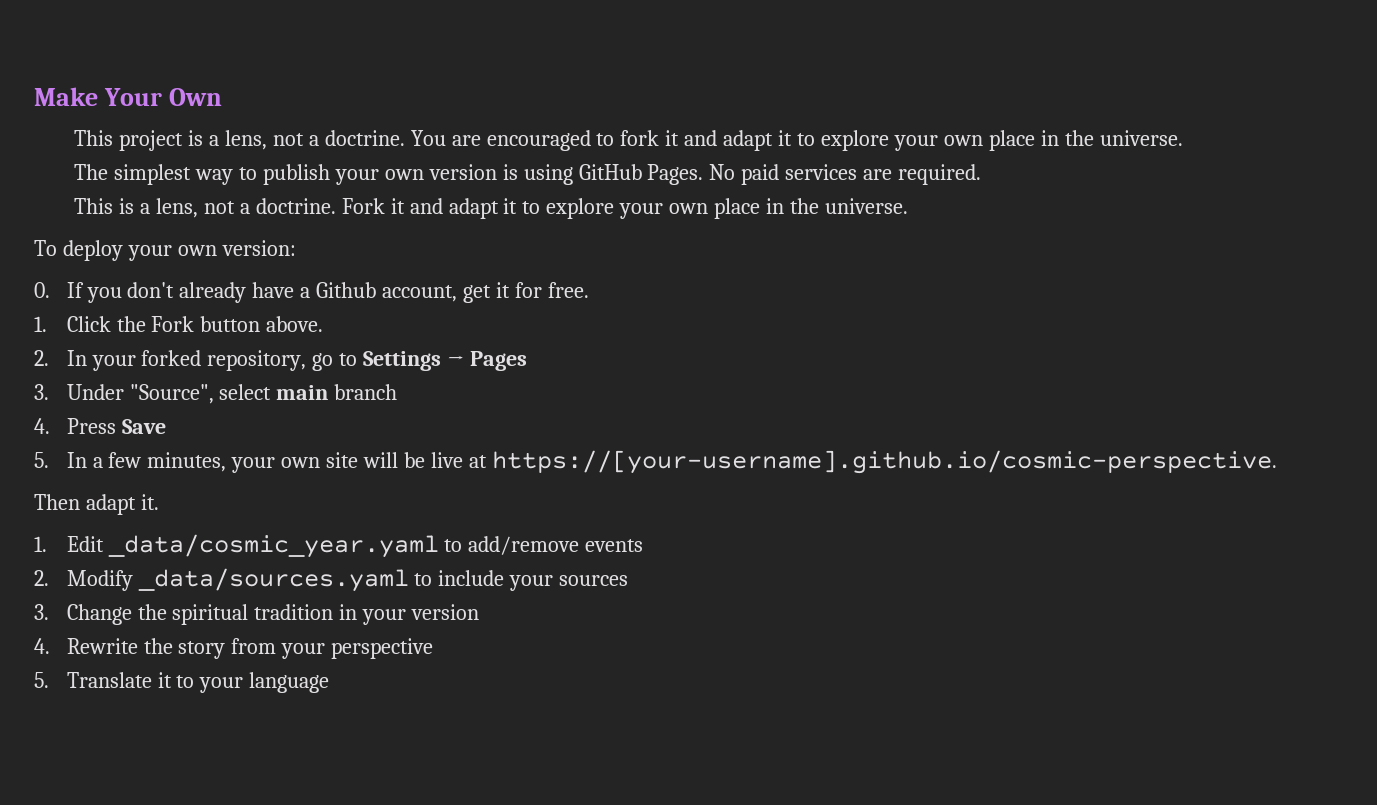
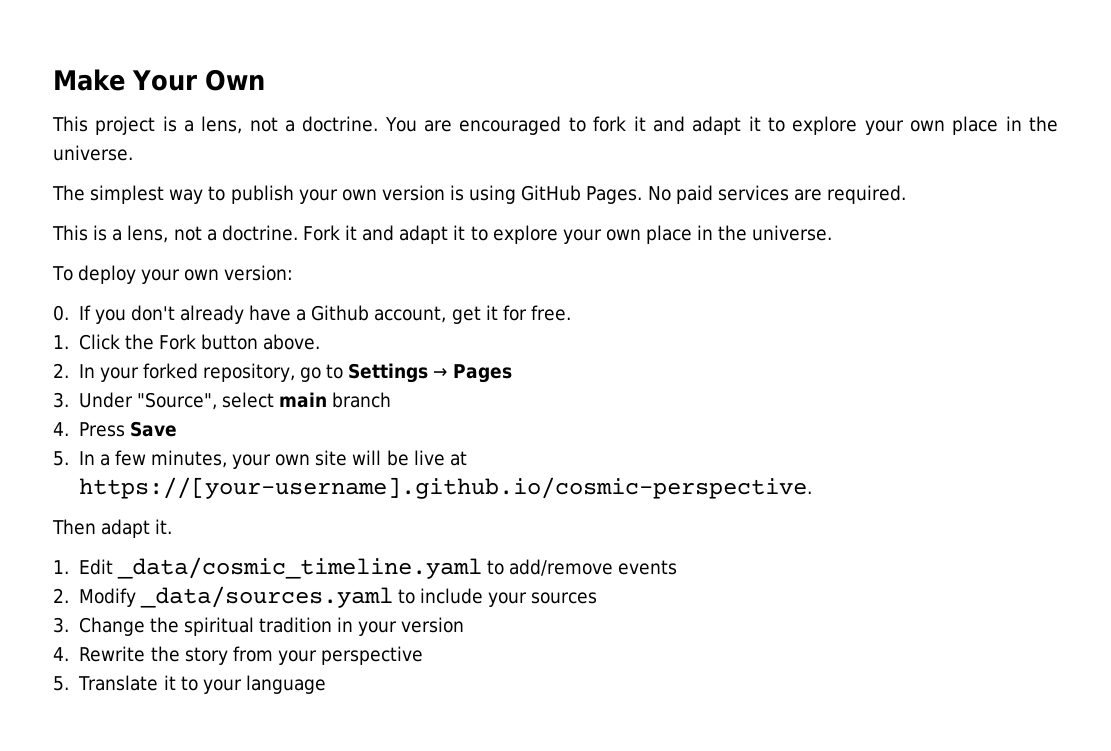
[107,534,439,558] _data/cosmic_year.yaml -> [116,557,482,579] _data/cosmic_timeline.yaml

